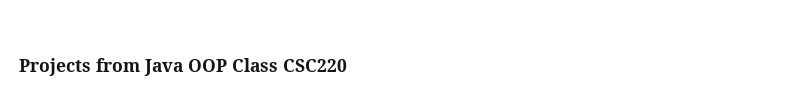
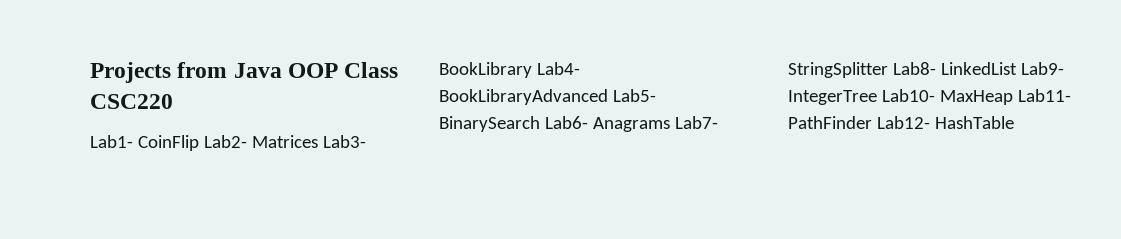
(347, 65) none -> [90,135,366,151] [439,62,580,78] [439,89,656,105] [439,116,718,132] [788,62,1064,78] [788,89,1071,105] [788,116,1014,129] // Lab1- CoinFlip Lab2- Matrices Lab3- BookLibrary Lab4- BookLibraryAdvanced Lab5- BinarySearch Lab6- Anagrams Lab7- StringSplitter Lab8- LinkedList Lab9- IntegerTree Lab10- MaxHeap Lab11- PathFinder Lab12- HashTable

